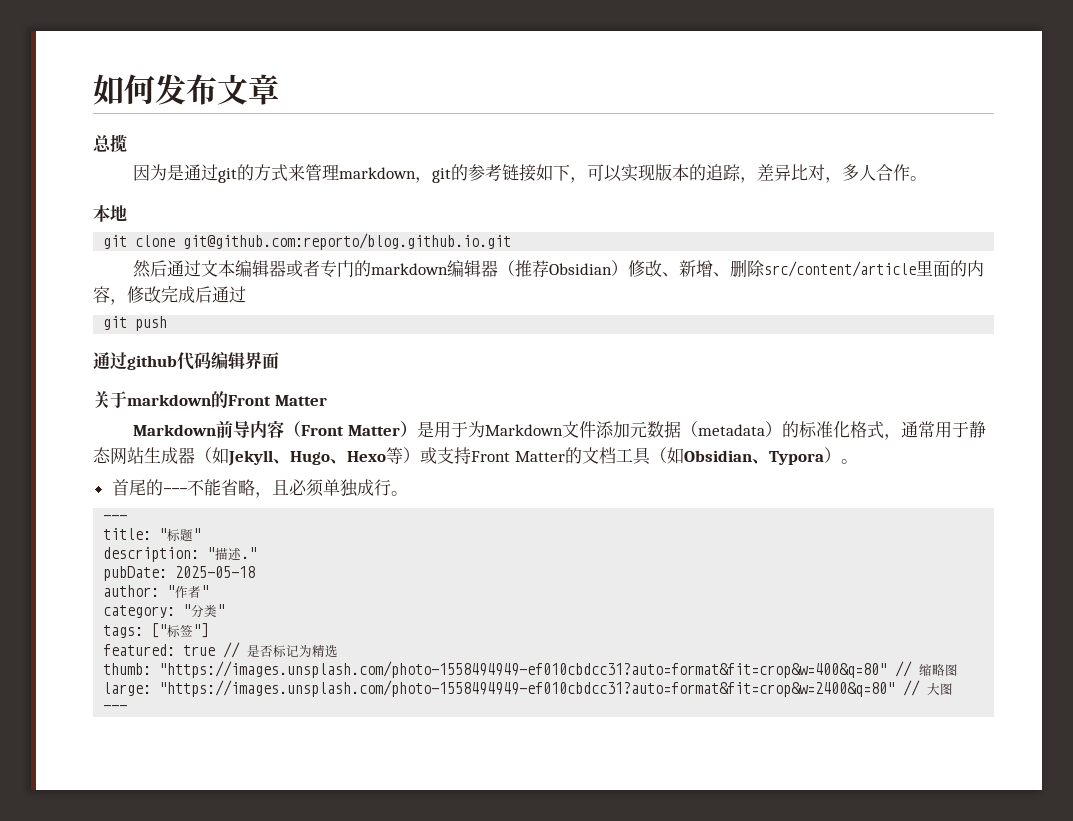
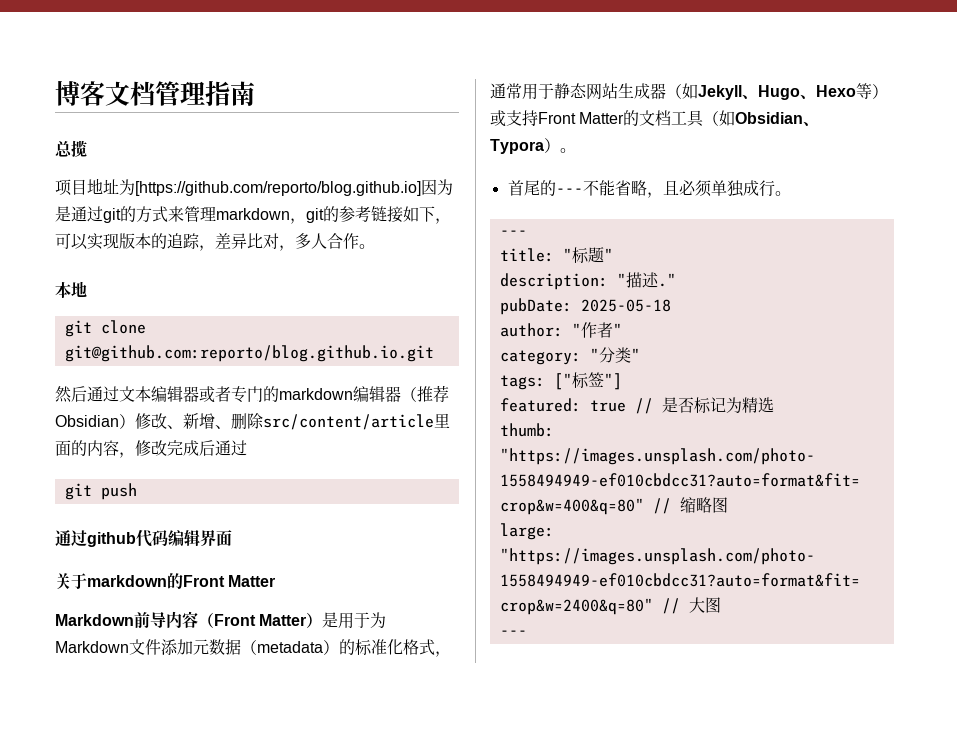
[93,74,279,105] [93,134,127,152] 如何发布文章 // 总揽 // -> [55,80,255,106] [55,140,87,157] [55,178,421,196] 博客文档管理指南 // 总揽 // 项目地址为[https://github.com/reporto/blog.github.io]

